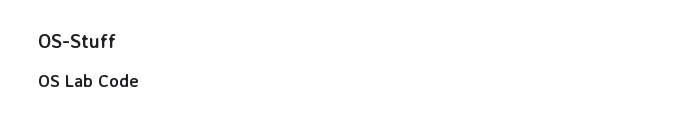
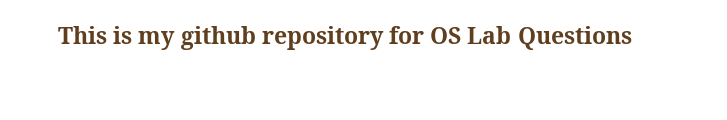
[38,34,116,48] OS-Stuff // -> [58,26,425,50] This is my github repository for
[98,74,139,87] Code -> [517,26,632,50] Questions

